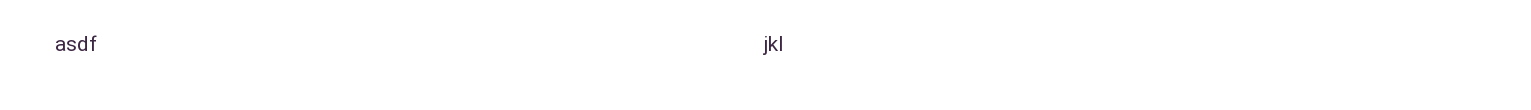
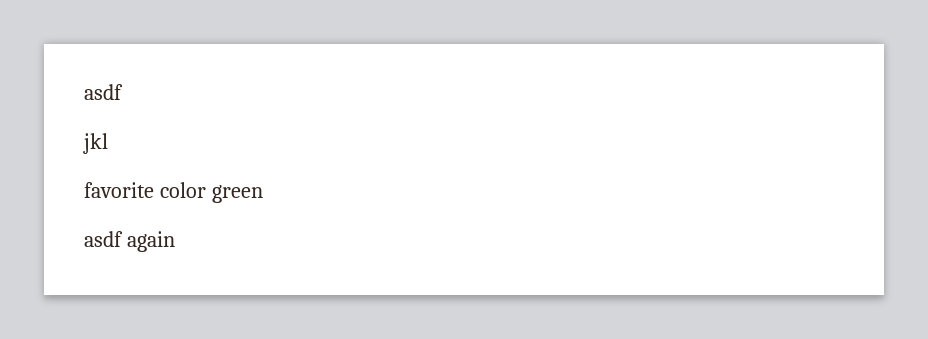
(784, 45) none -> [84,182,263,203] [84,231,175,252] // favorite color green // asdf again

